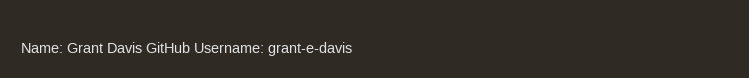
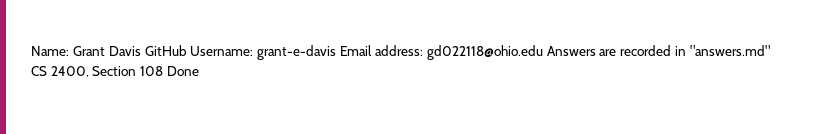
(352, 49) none -> [340,45,770,60] [31,66,199,77] Email address: gd022118@ohio.edu Answers are recorded in "answers.md" CS 2400, Section 108 Done

